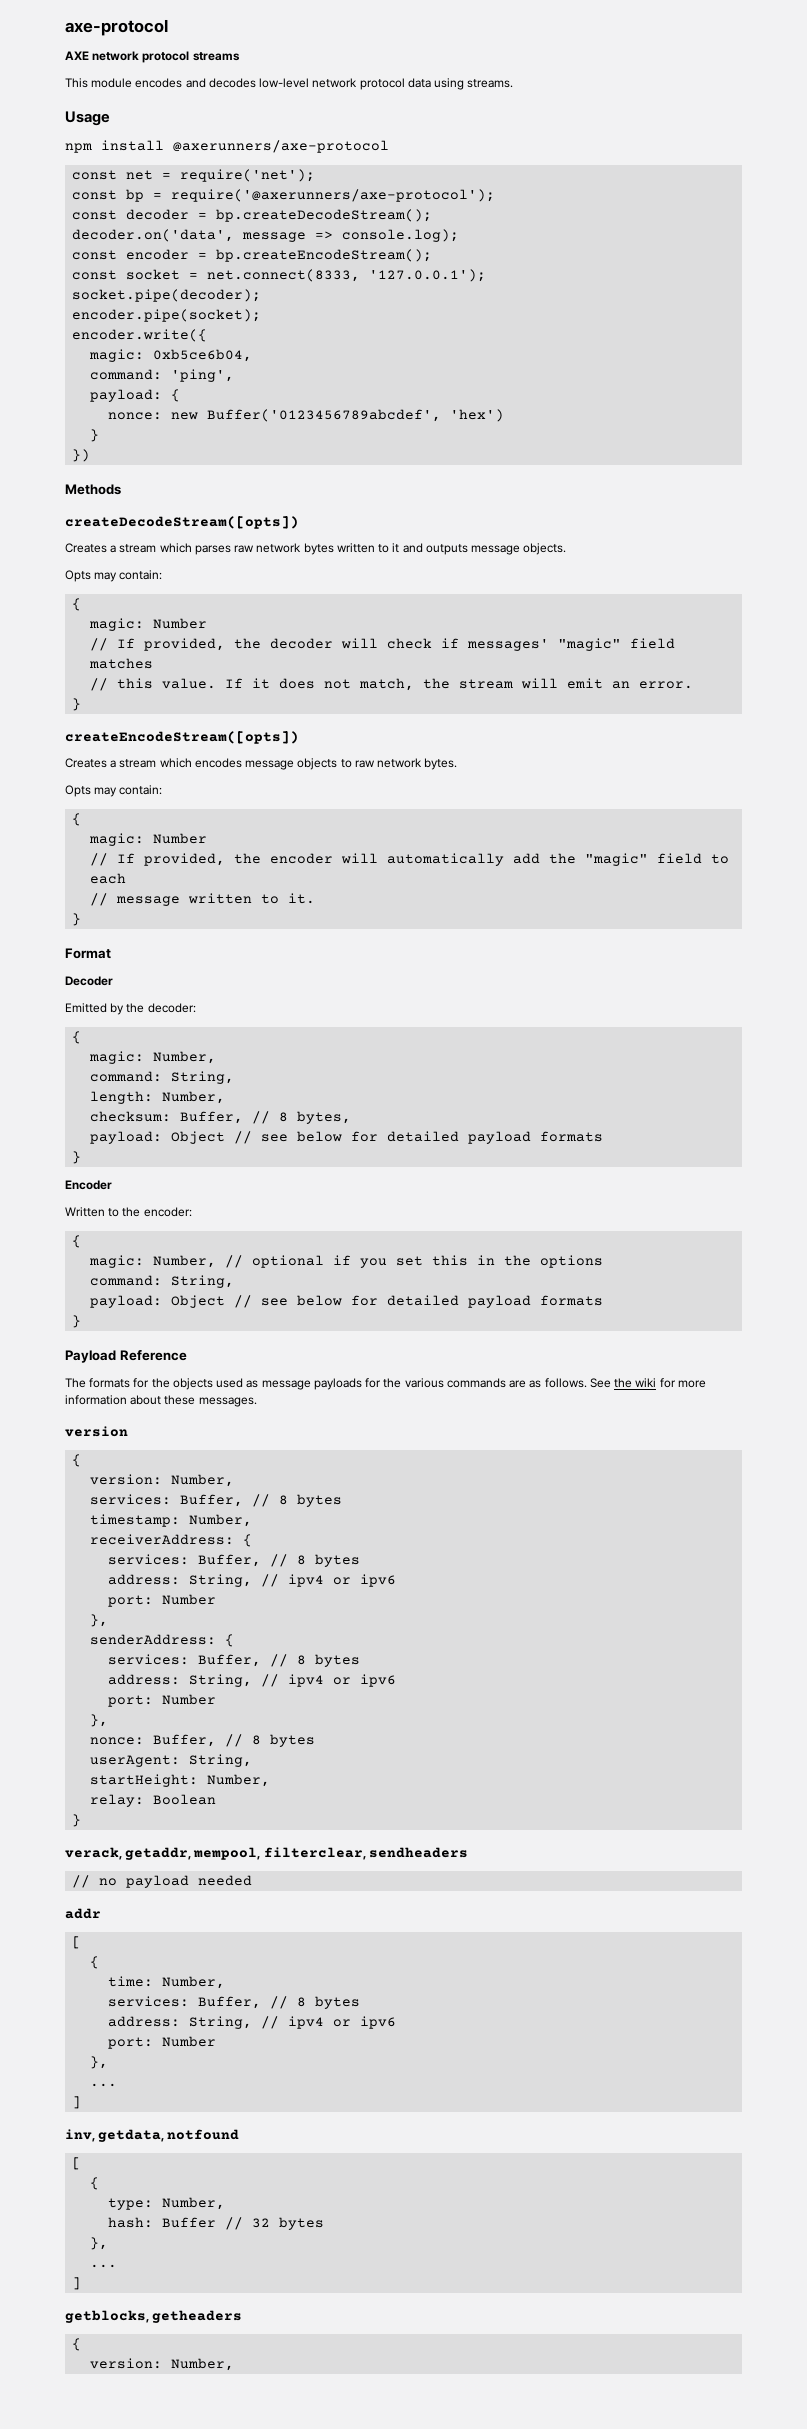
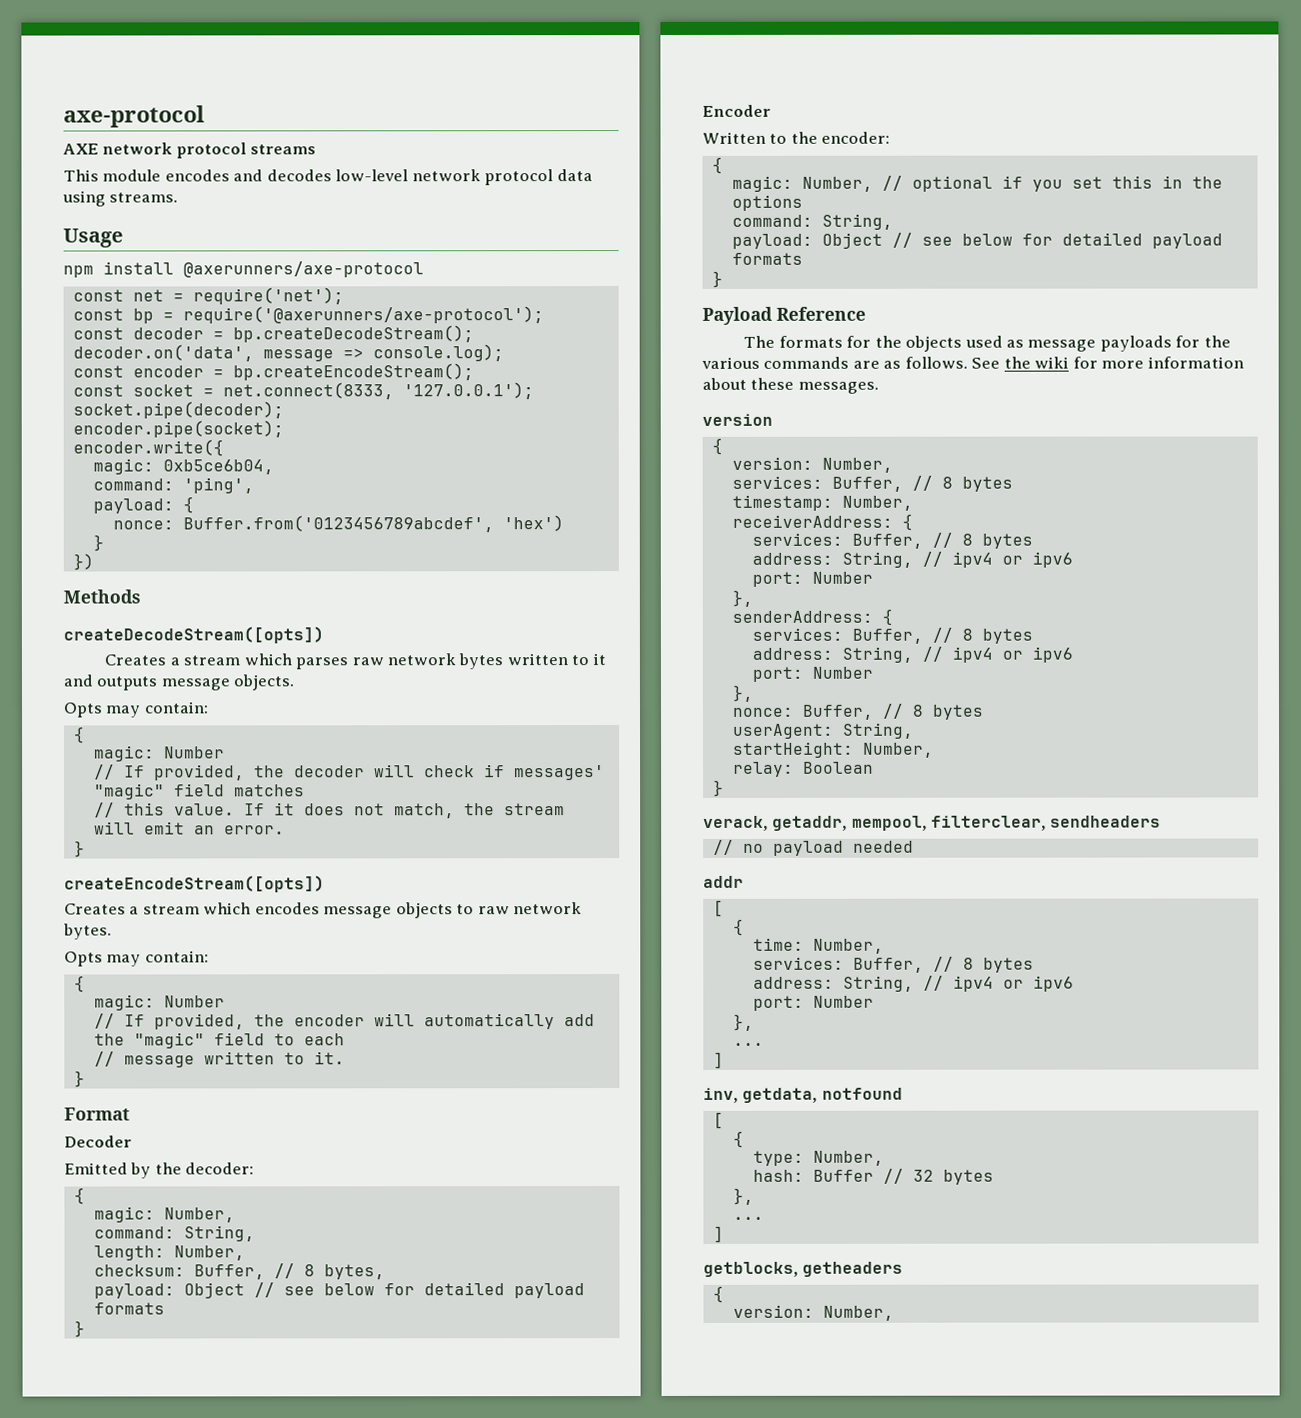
[171,409,442,422] new Buffer('0123456789abcdef', -> [182,515,494,533] Buffer.from('0123456789abcdef',

